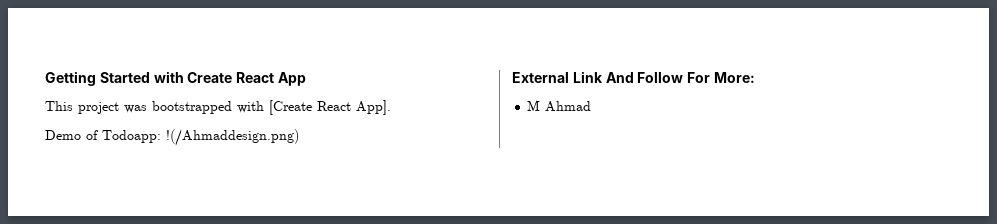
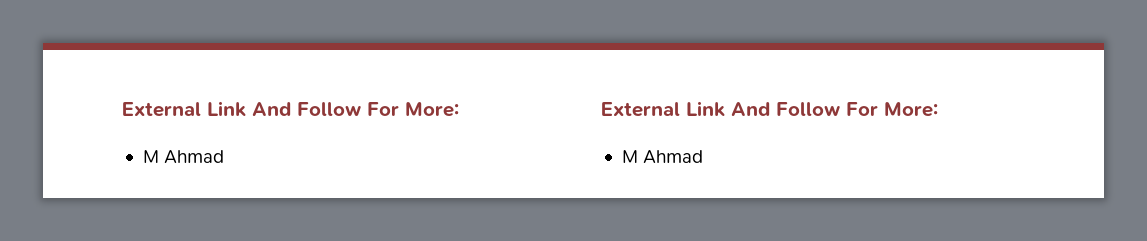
[45,71,306,86] [45,100,391,115] [45,129,299,146] Getting Started with Create React App // This project was bootstrapped with [Create React App]. // Demo of Todoapp: !(/Ahmaddesign.png) -> [122,101,459,117] [142,150,225,164] External Link And Follow For More: // M Ahmad

